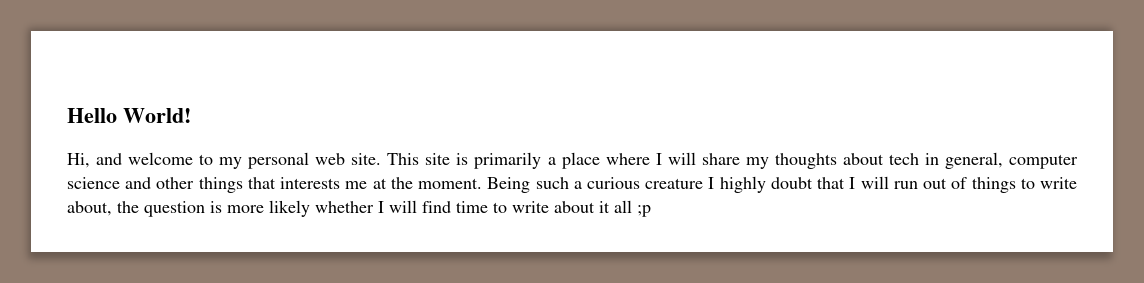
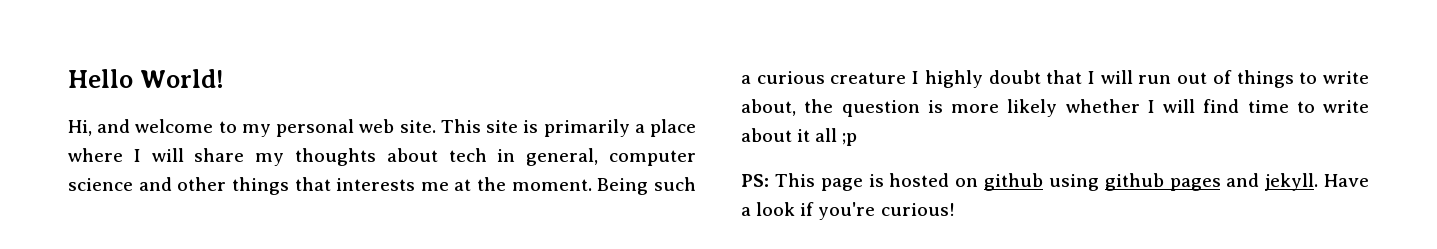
(651, 211) none -> [741,173,1369,191] [741,202,955,220] // PS: This page is hosted on github using github pages and jekyll. Have a look if you're curious!

